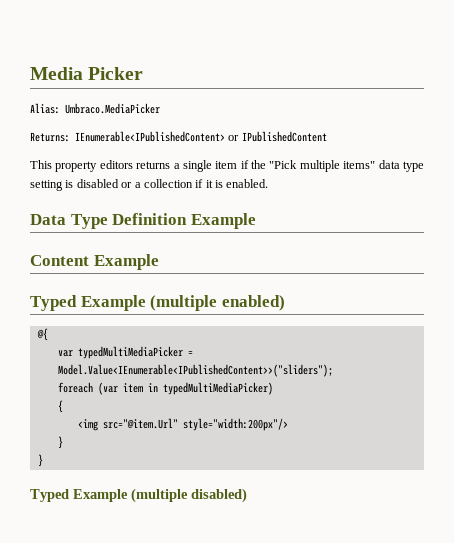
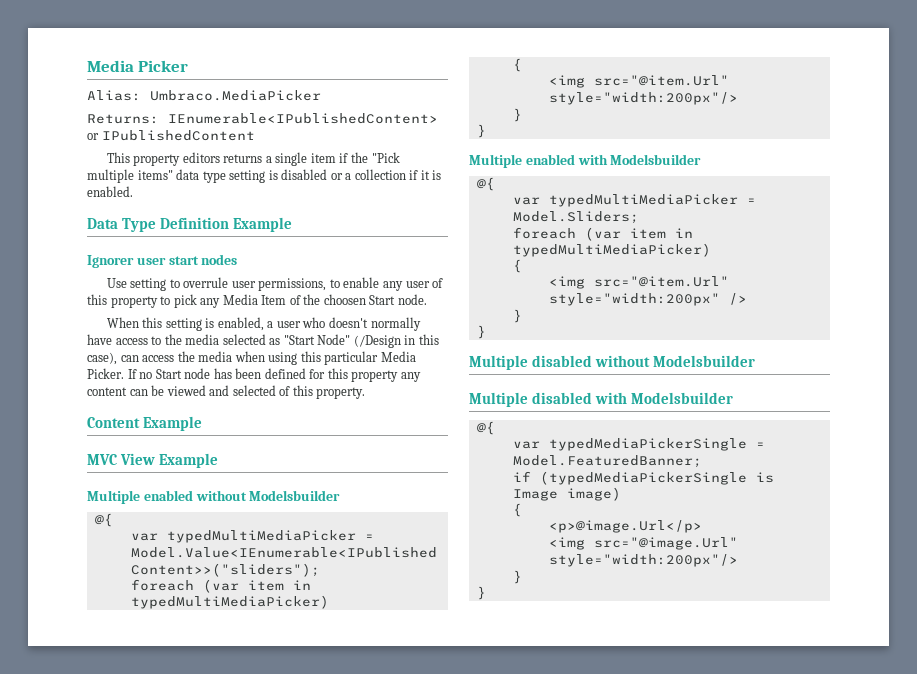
(256, 221) none -> [87,254,238,268] [106,277,444,291] [87,294,427,308] [106,317,421,331] [87,334,439,348] [87,351,416,365] [87,368,421,382] [87,385,366,399] // Ignorer user start nodes // Use setting to overrule user permissions, to enable any user of this property to pick any Media Item of the choosen Start node. // When this setting is enabled, a user who doesn't normally have access to the media selected as "Start Node" (/Design in this case), can access the media when using this particular Media Picker. If no Start node has been defined for this property any content can be viewed and selected of this property.
[30,295,285,311] Typed Example (multiple enabled) -> [87,453,219,468] [87,490,341,504] MVC View Example // Multiple enabled without Modelsbuilder
[30,488,247,503] Typed Example (multiple disabled) -> [469,154,702,168] [476,177,495,191] [512,194,756,207] [512,211,639,224] [512,227,693,241] [512,243,711,257] [512,259,522,273] [548,276,729,289] [548,293,747,306] [512,309,522,323] [476,325,486,339] [469,355,756,370] [469,392,734,407] [476,421,495,435] [512,438,765,451] [512,455,702,468] [512,471,774,485] [512,487,621,501] [512,503,522,517] [548,520,702,533] [548,537,738,550] [548,554,738,567] [512,570,522,584] [476,586,486,600] Multiple enabled with Modelsbuilder // @{ // var typedMultiMediaPicker = Model.Sliders; // foreach (var item in typedMultiMediaPicker) // { // <img src="@item.Url" style="width:200px" /> // } // } // Multiple disabled without Modelsbuilder // Multiple disabled with Modelsbuilder // @{ // var typedMediaPickerSingle = Model.FeaturedBanner; // if (typedMediaPickerSingle is Image image) // { // <p>@image.Url</p> // <img src="@image.Url" style="width:200px"/> // } // }

